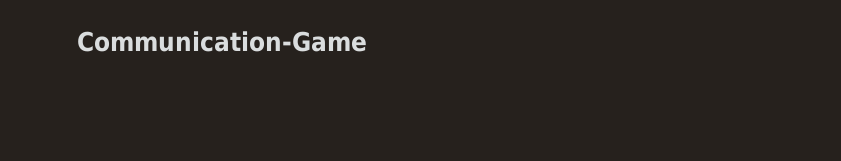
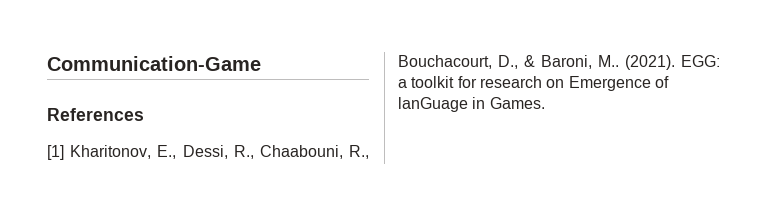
(367, 41) none -> [47,108,144,121] [47,145,370,160] [398,55,720,70] [398,76,669,91] [398,97,545,112] // References // [1] Kharitonov, E., Dessi, R., Chaabouni, R., Bouchacourt, D., & Baroni, M.. (2021). EGG: a toolkit for research on Emergence of lanGuage in Games.

